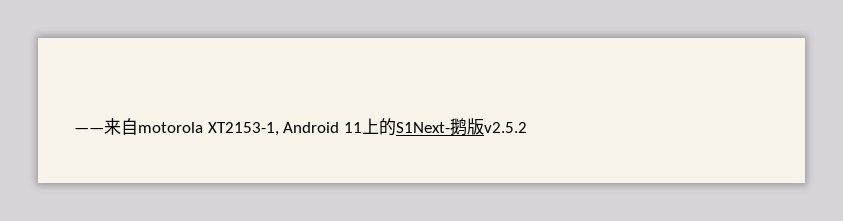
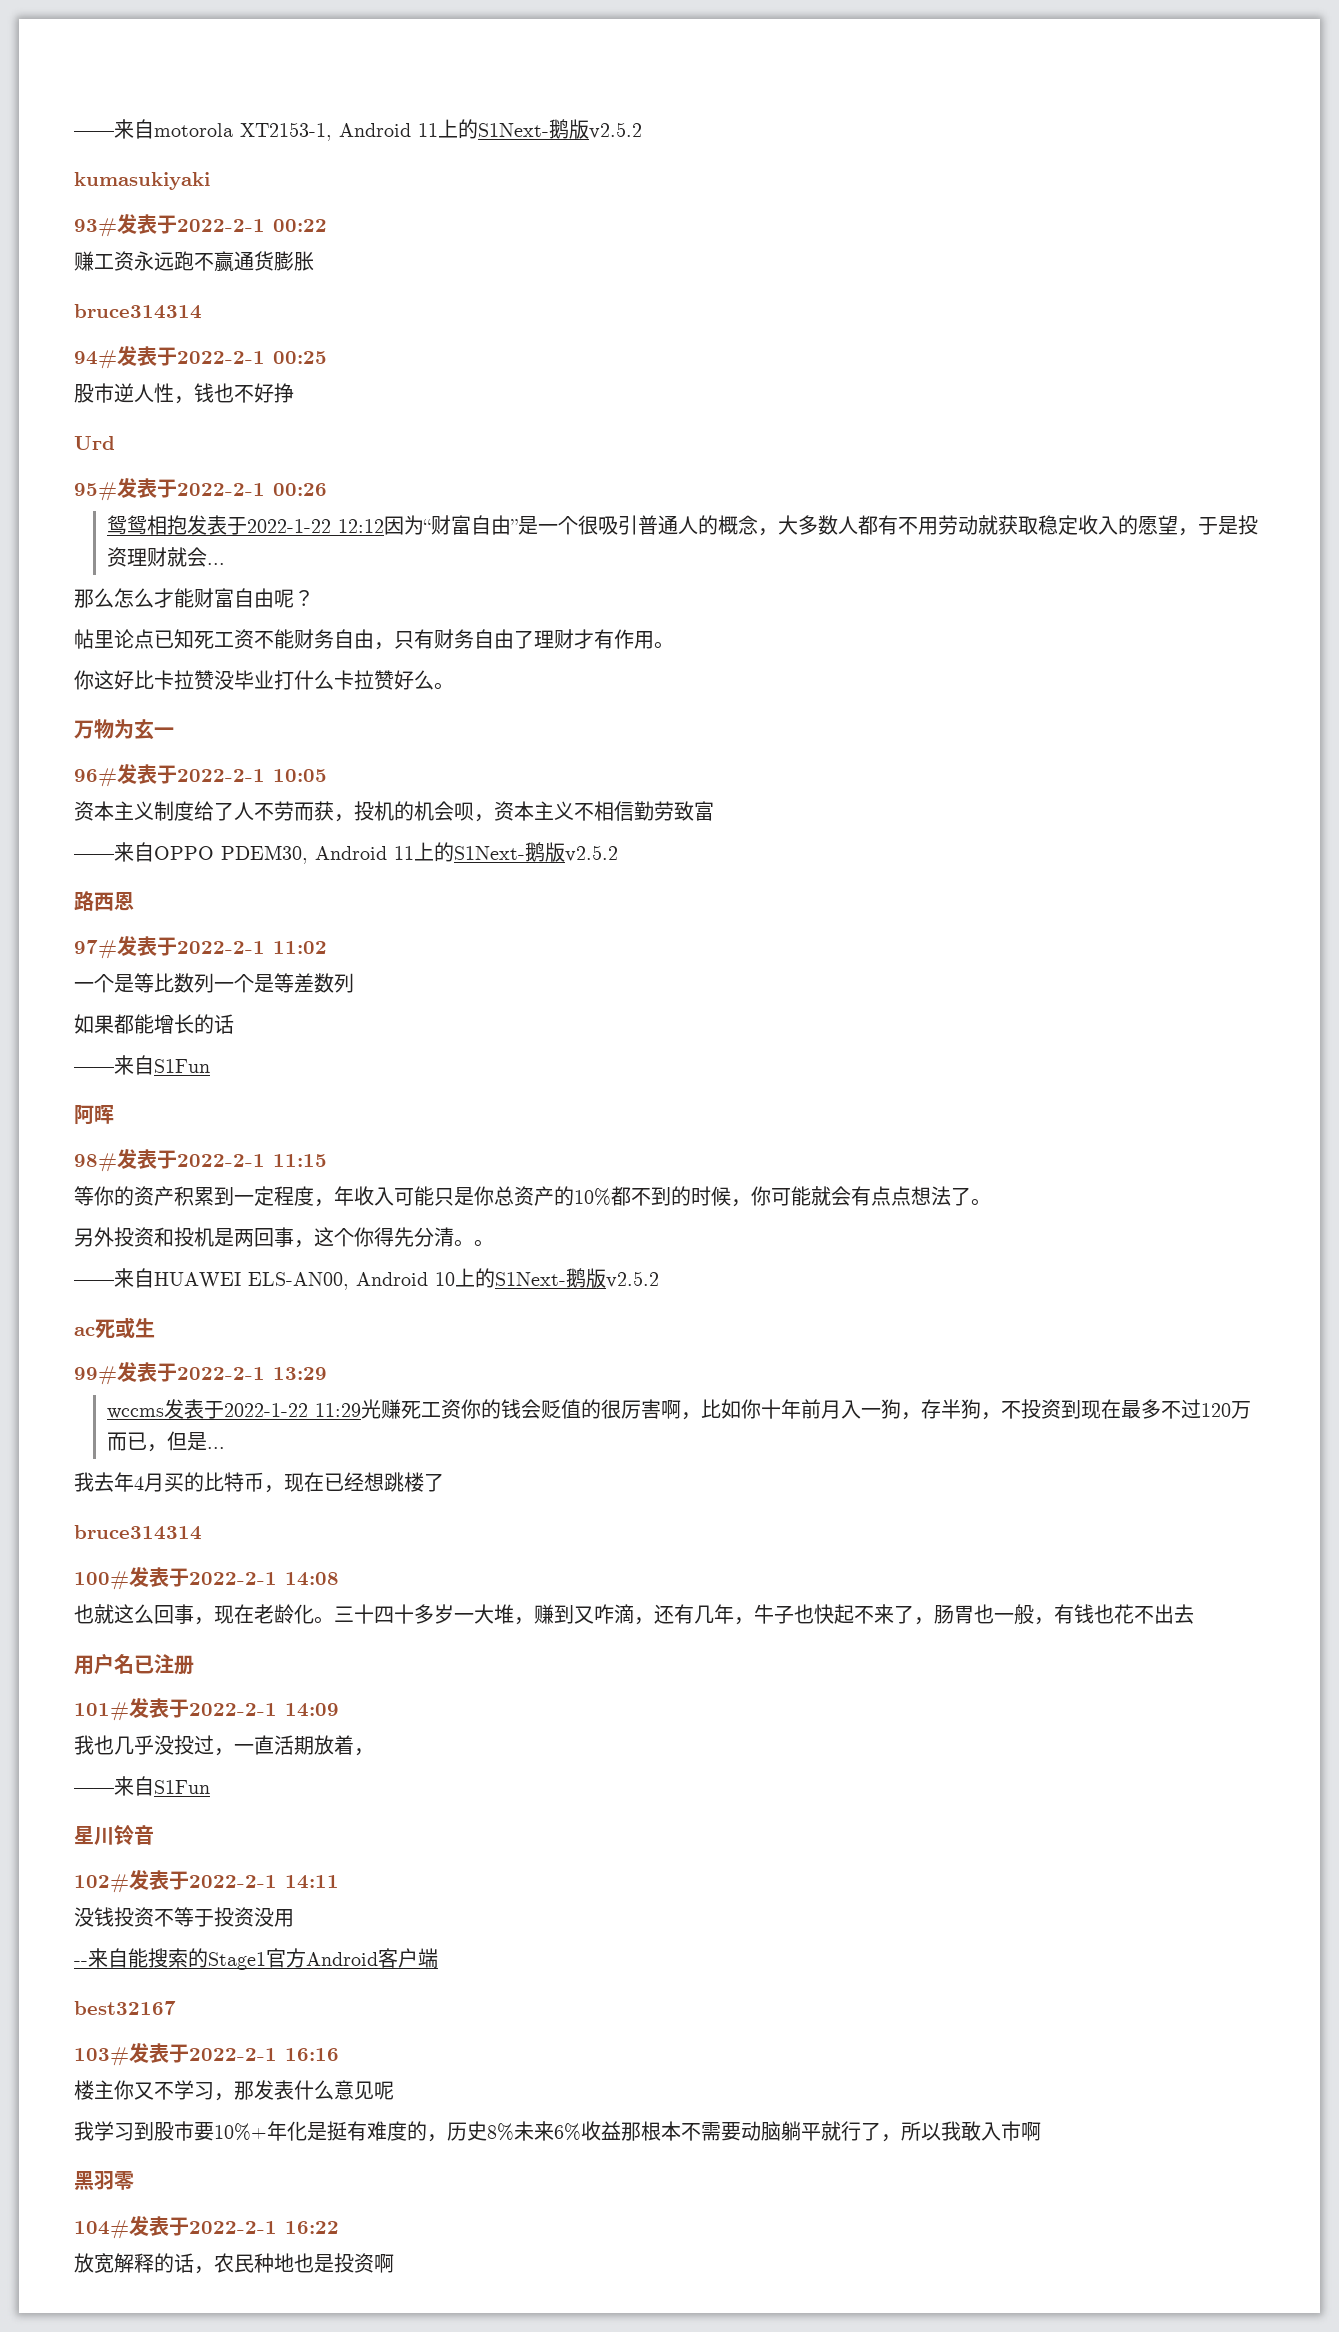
(527, 127) none -> [74,172,210,190] [74,214,327,237] [74,251,314,272] [74,304,202,319] [74,346,327,369] [74,383,294,404] [74,436,115,450] [74,478,327,501] [107,515,1259,536] [107,547,226,567] [74,588,314,608] [74,629,674,650] [74,670,454,690] [74,719,174,740] [74,764,327,787] [74,801,714,822] [74,842,618,864] [74,891,134,911] [74,936,327,959] [74,973,354,993] [74,1014,234,1034] [74,1055,210,1075] [74,1104,114,1125] [74,1149,327,1172] [74,1186,991,1207] [74,1227,494,1248] [74,1268,659,1290] [74,1317,155,1339] [74,1362,327,1385] [107,1399,1252,1420] [107,1431,226,1452] [74,1472,444,1493] [74,1525,202,1540] [74,1567,339,1590] [74,1604,1194,1625] [74,1653,194,1675] [74,1698,339,1721] [74,1735,374,1756] [74,1776,210,1796] [74,1825,154,1845] [74,1870,339,1893] [74,1907,294,1927] [74,1948,438,1970] [74,2001,176,2015] [74,2043,339,2066] [74,2080,394,2101] [74,2121,1041,2142] [74,2171,134,2190] [74,2216,339,2239] [74,2253,394,2274] // kumasukiyaki // 93#发表于2022-2-1 00:22 // 赚工资永远跑不赢通货膨胀 // bruce314314 // 94#发表于2022-2-1 00:25 // 股市逆人性，钱也不好挣 // Uгd // 95#发表于2022-2-1 00:26 // 鸳鸳相抱发表于2022-1-22 12:12因为“财富自由”是一个很吸引普通人的概念，大多数人都有不用劳动就获取稳定收入的愿望，于是投资理财就会... // 那么怎么才能财富自由呢？ // 帖里论点已知死工资不能财务自由，只有财务自由了理财才有作用。 // 你这好比卡拉赞没毕业打什么卡拉赞好么。 // 万物为玄一 // 96#发表于2022-2-1 10:05 // 资本主义制度给了人不劳而获，投机的机会呗，资本主义不相信勤劳致富 // ——来自OPPO PDEM30, Android 11上的S1Next-鹅版v2.5.2 // 路西恩 // 97#发表于2022-2-1 11:02 // 一个是等比数列一个是等差数列 // 如果都能增长的话 // ——来自S1Fun // 阿晖 // 98#发表于2022-2-1 11:15 // 等你的资产积累到一定程度，年收入可能只是你总资产的10%都不到的时候，你可能就会有点点想法了。 // 另外投资和投机是两回事，这个你得先分清。。 // ——来自HUAWEI ELS-AN00, Android 10上的S1Next-鹅版v2.5.2 // ac死或生 // 99#发表于2022-2-1 13:29 // wccms发表于2022-1-22 11:29光赚死工资你的钱会贬值的很厉害啊，比如你十年前月入一狗，存半狗，不投资到现在最多不过120万而已，但是... // 我去年4月买的比特币，现在已经想跳楼了 // bruce314314 // 100#发表于2022-2-1 14:08 // 也就这么回事，现在老龄化。三十四十多岁一大堆，赚到又咋滴，还有几年，牛子也快起不来了，肠胃也一般，有钱也花不出去 // 用户名已注册 // 101#发表于2022-2-1 14:09 // 我也几乎没投过，一直活期放着， // ——来自S1Fun // 星川铃音 // 102#发表于2022-2-1 14:11 // 没钱投资不等于投资没用 // --来自能搜索的Stage1官方Android客户端 // best32167 // 103#发表于2022-2-1 16:16 // 楼主你又不学习，那发表什么意见呢 // 我学习到股市要10%+年化是挺有难度的，历史8%未来6%收益那根本不需要动脑躺平就行了，所以我敢入市啊 // 黑羽零 // 104#发表于2022-2-1 16:22 // 放宽解释的话，农民种地也是投资啊

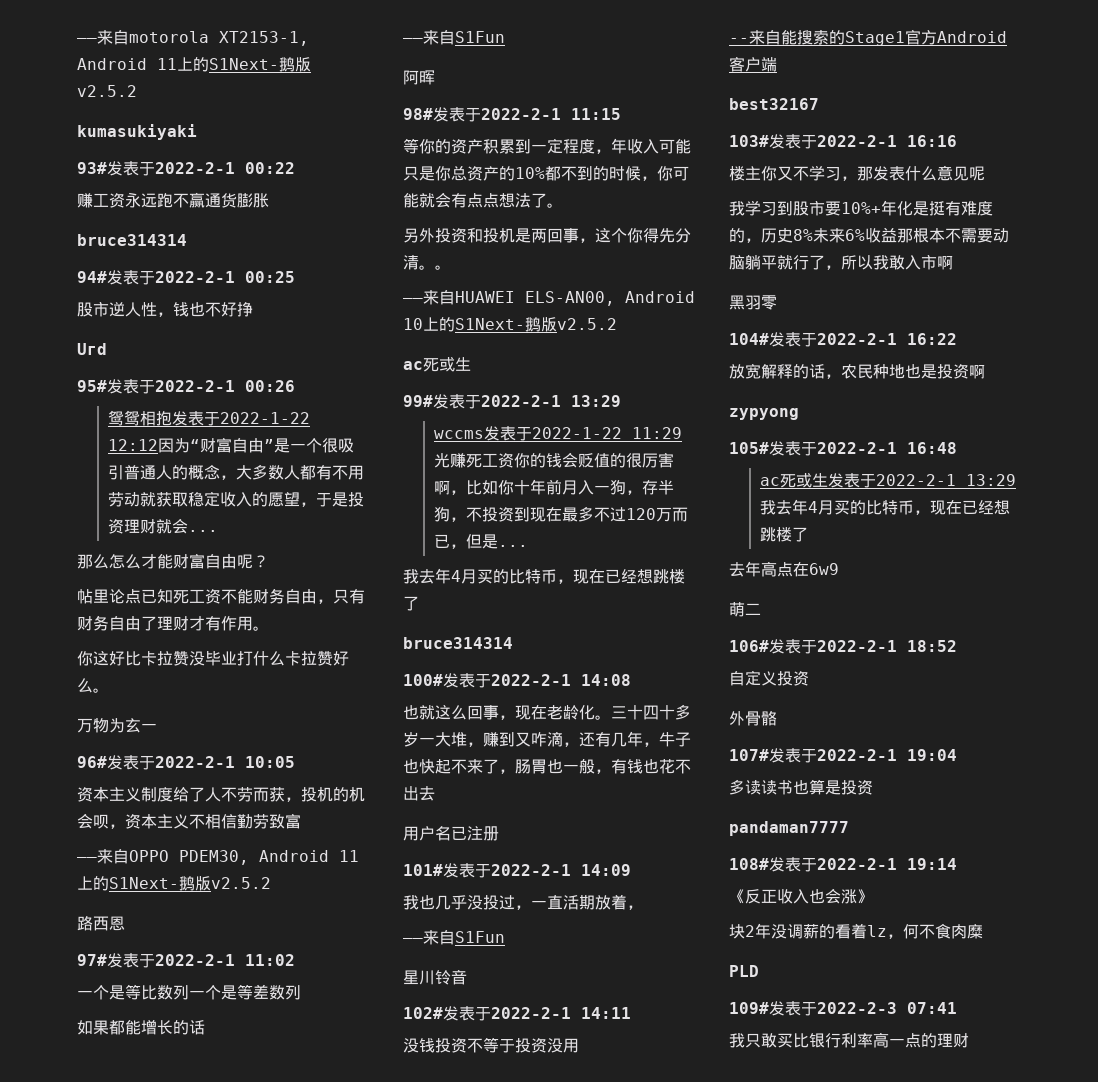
(394, 2263) none -> [729,408,799,420] [729,441,957,456] [759,473,1016,488] [759,499,1010,515] [759,527,808,542] [729,561,839,577] [729,602,761,617] [729,639,957,654] [729,670,809,686] [729,711,777,726] [729,748,957,763] [729,779,873,795] [729,821,849,836] [729,857,957,872] [729,888,873,904] [729,923,983,939] [729,965,759,977] [729,1001,957,1016] [729,1032,969,1048] // zypyong // 105#发表于2022-2-1 16:48 // ac死或生发表于2022-2-1 13:29我去年4月买的比特币，现在已经想跳楼了 // 去年高点在6w9 // 萌二 // 106#发表于2022-2-1 18:52 // 自定义投资 // 外骨骼 // 107#发表于2022-2-1 19:04 // 多读读书也算是投资 // pandaman7777 // 108#发表于2022-2-1 19:14 // 《反正收入也会涨》 // 块2年没调薪的看着lz，何不食肉糜 // PLD // 109#发表于2022-2-3 07:41 // 我只敢买比银行利率高一点的理财

